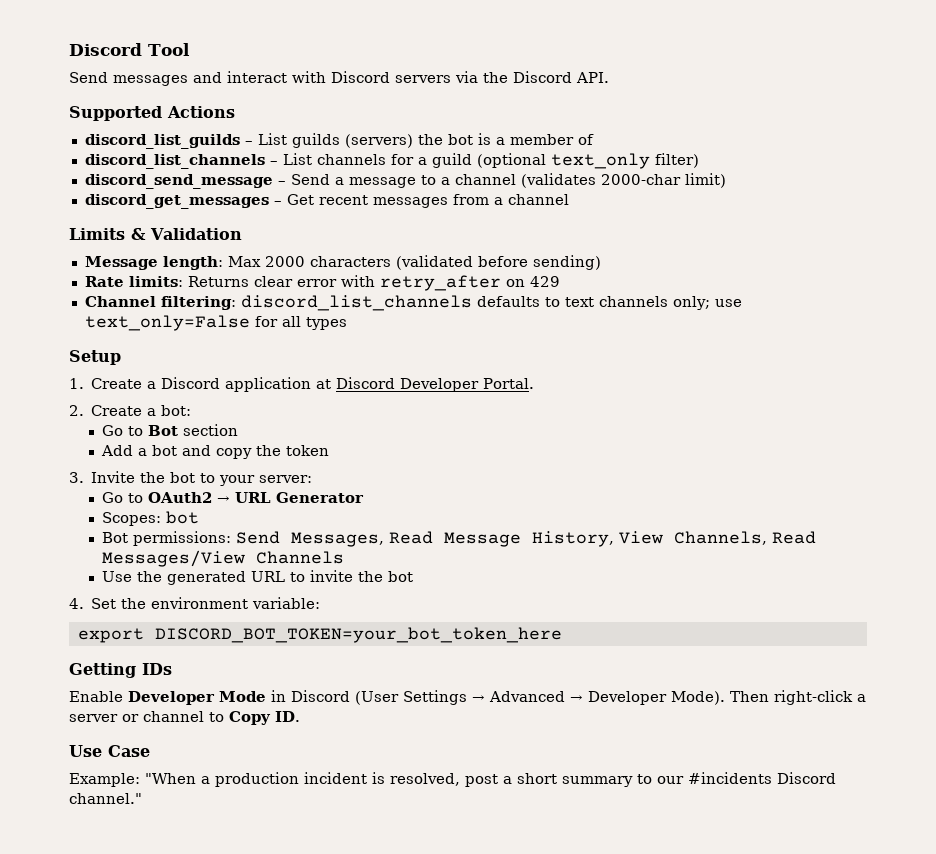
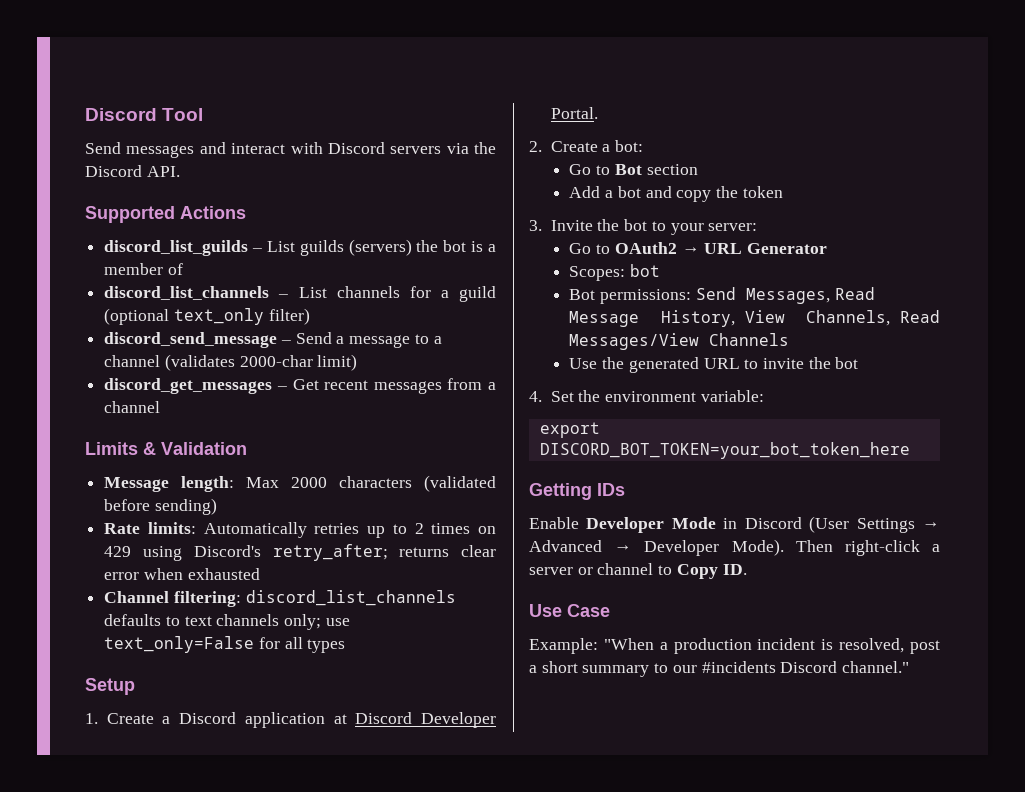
[187,275,560,291] Returns clear error with retry_after on 429 -> [203,522,496,538] [104,544,496,561] [104,568,260,580] Automatically retries up to 2 times on 429 using Discord's retry_after; returns clear error when exhausted

